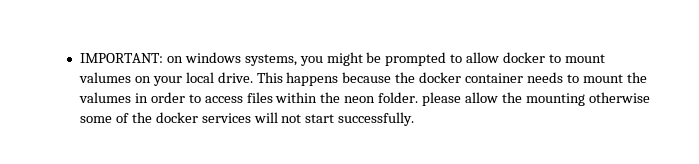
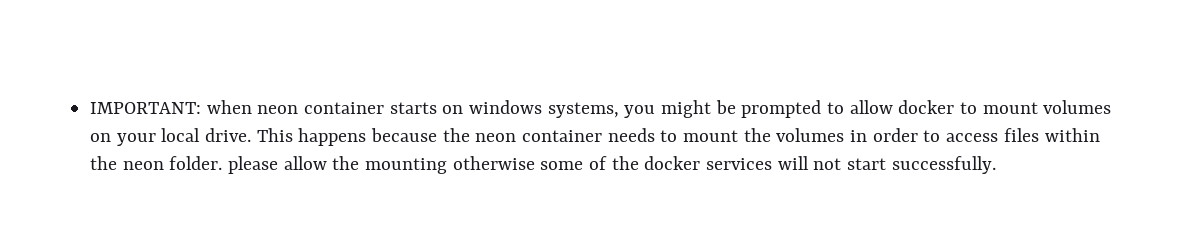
(163, 58) none -> [206,100,437,114] when neon container starts
[78,72,131,83] valumes -> [1043,100,1112,114] volumes
[419,72,462,83] docker -> [475,133,517,142] neon
[78,92,131,103] valumes -> [776,128,845,142] volumes

